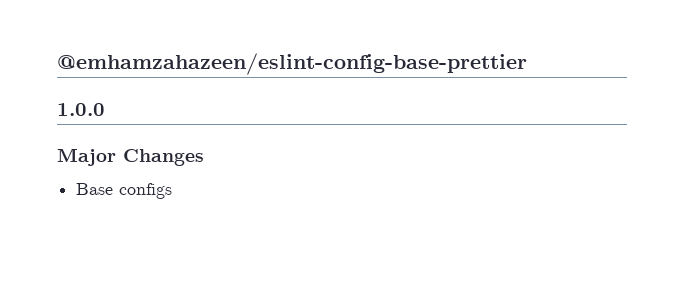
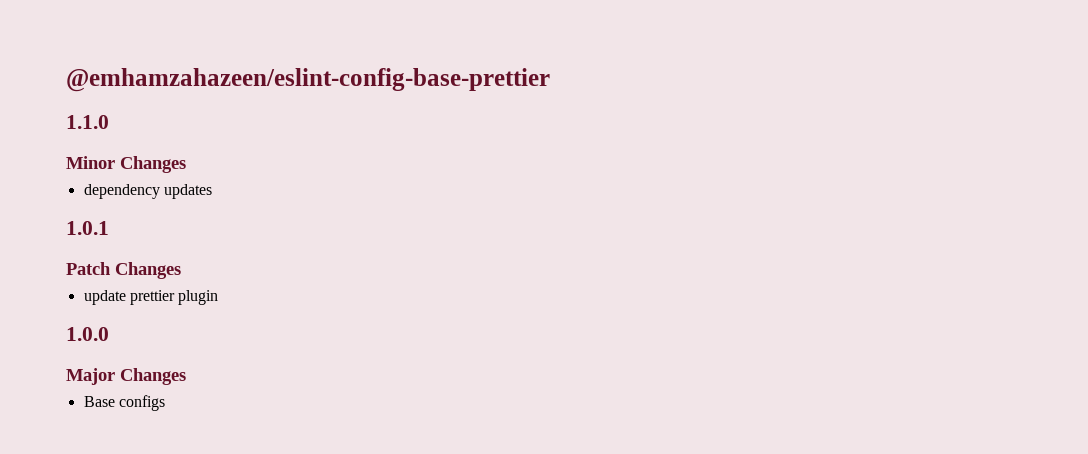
(527, 64) none -> [66,115,109,129] [66,156,186,173] [83,184,212,199] [66,221,109,235] [66,262,181,279] [83,290,219,305] // 1.1.0 // Minor Changes // dependency updates // 1.0.1 // Patch Changes // update prettier plugin

